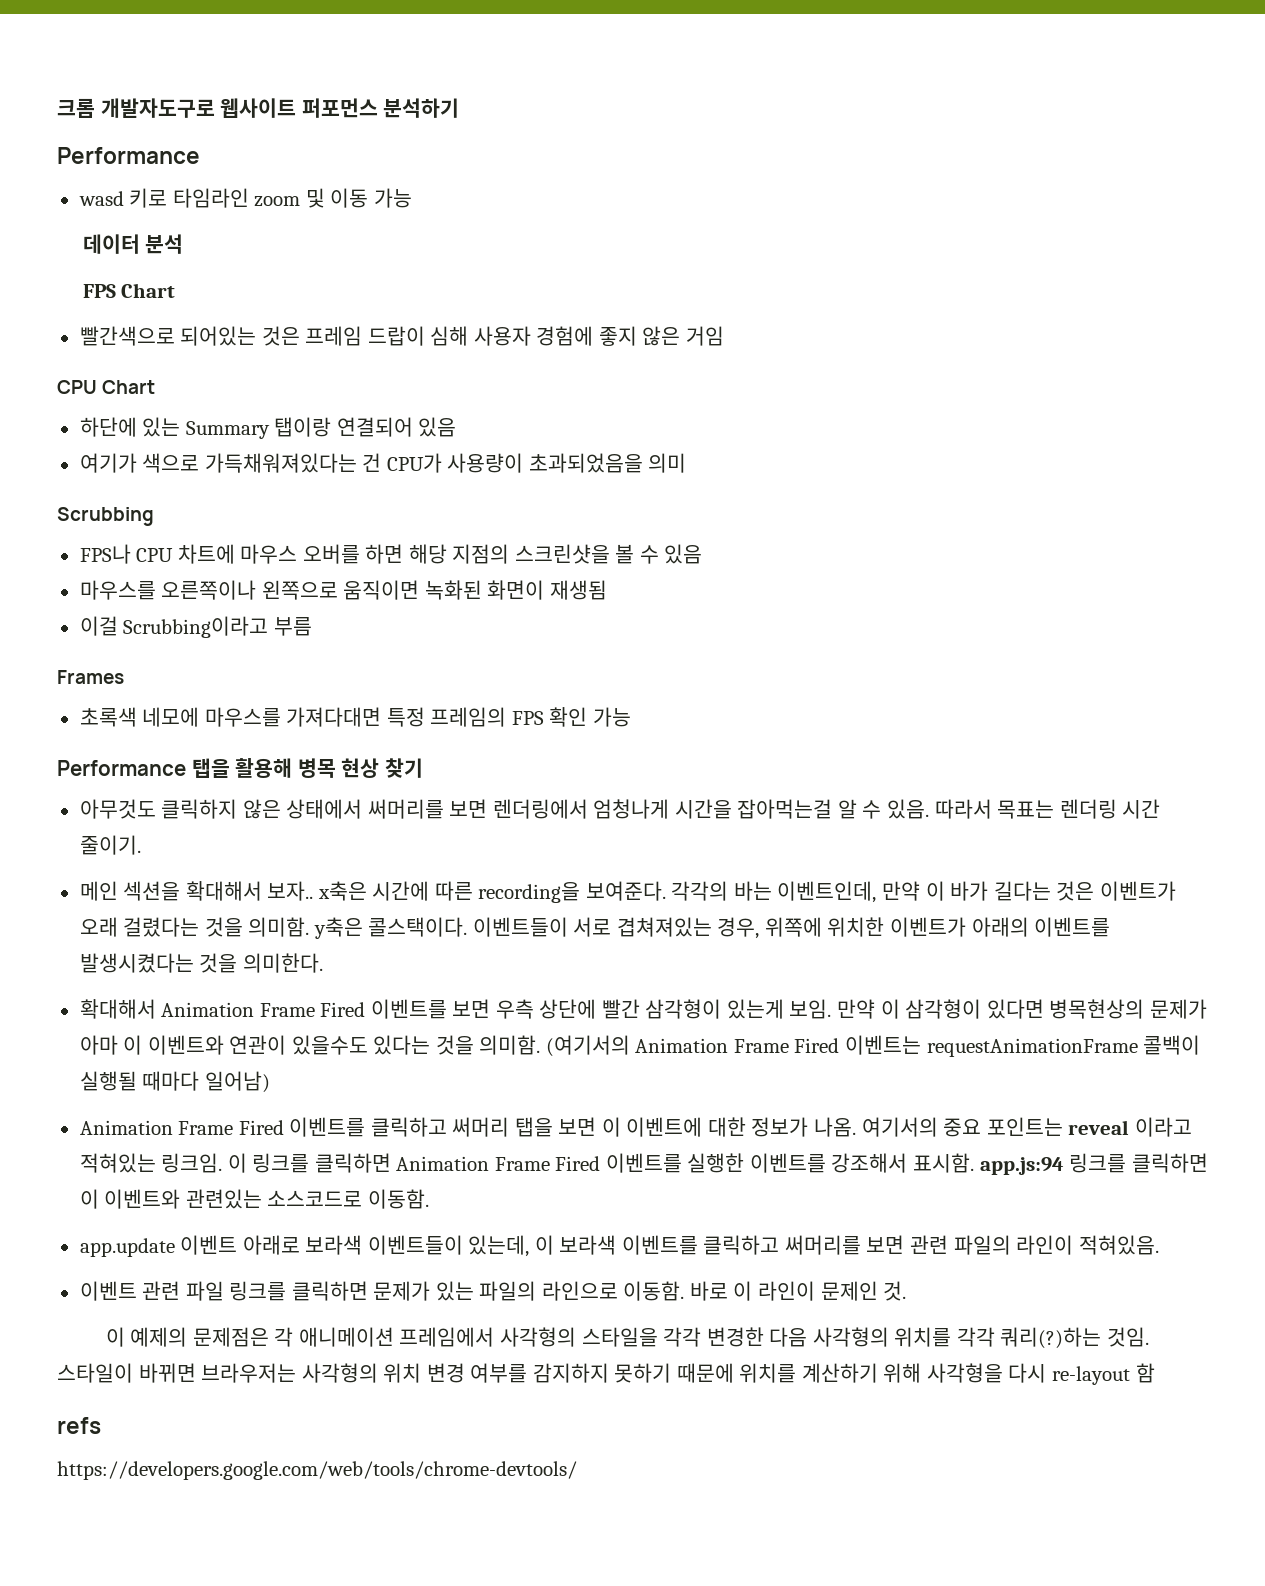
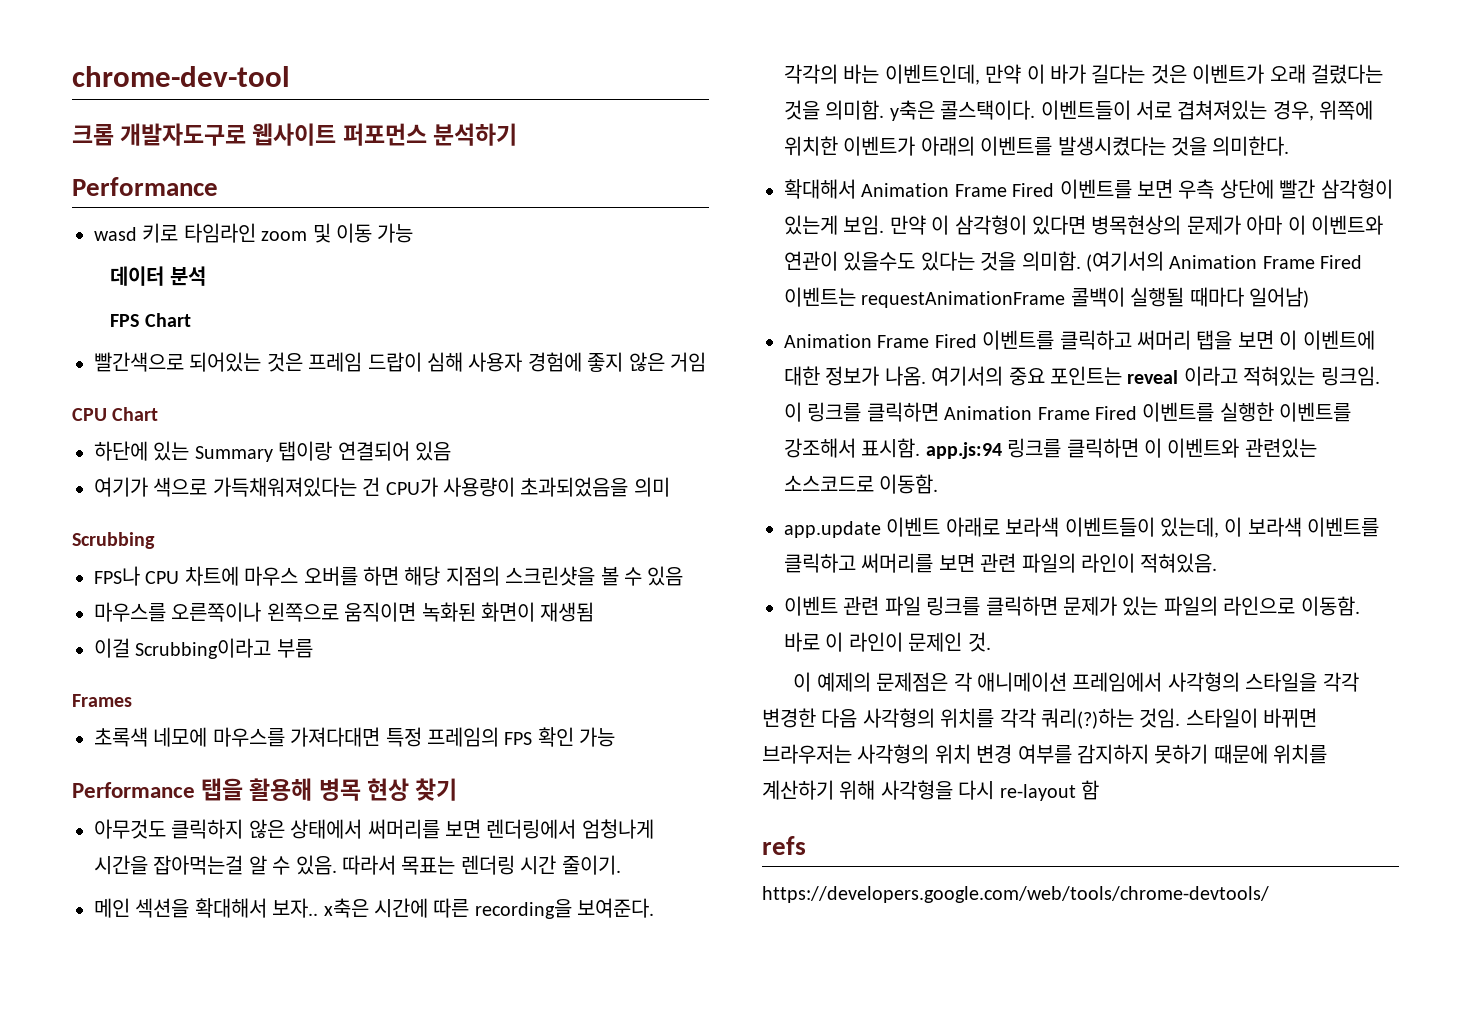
(57, 108) none -> [72,66,290,87] chrome-dev-tool //

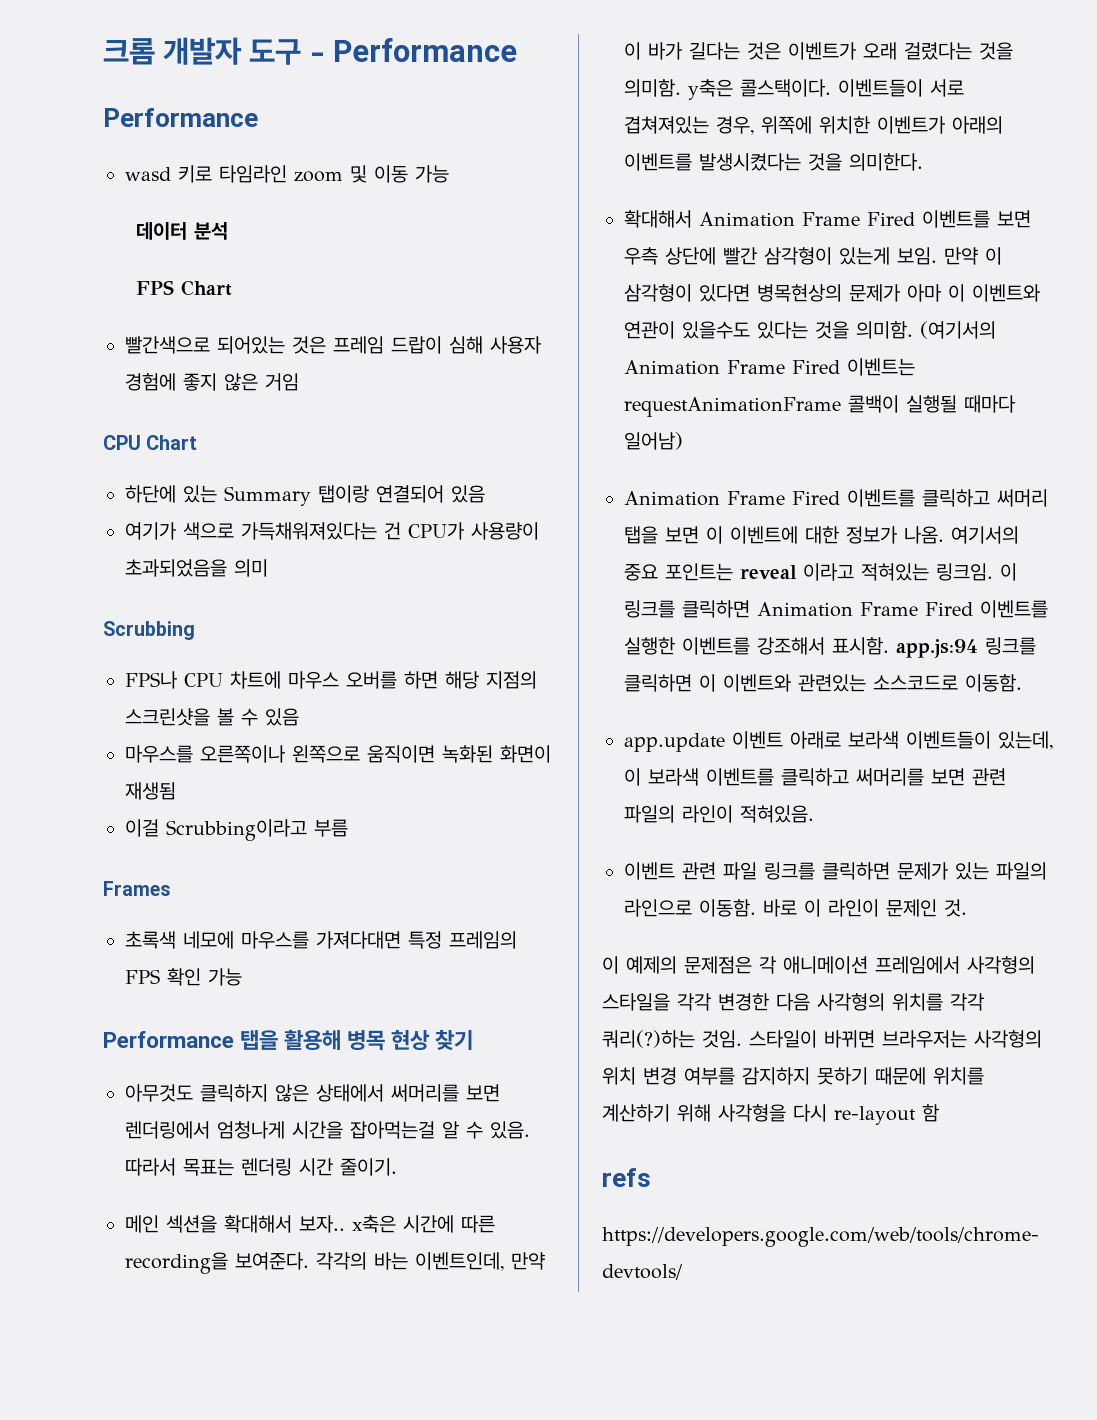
[72,66,290,87] [72,123,517,146] chrome-dev-tool // 크롬 개발자도구로 웹사이트 퍼포먼스 분석하기 -> [103,37,517,65] 크롬 개발자 도구 - Performance

